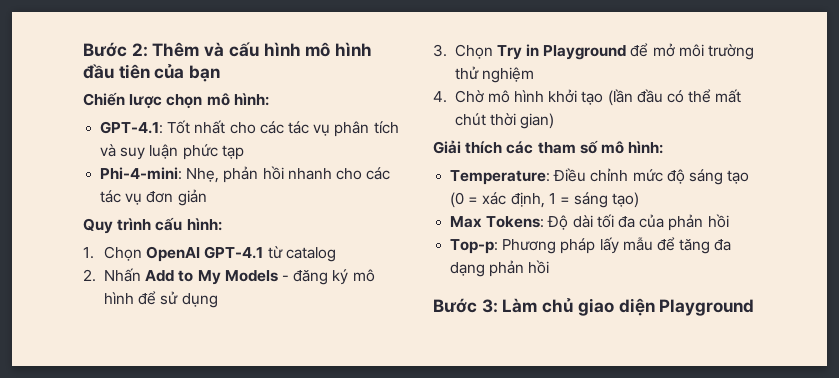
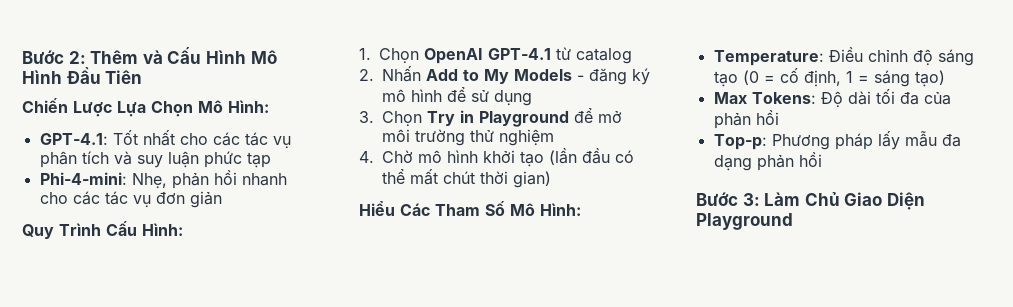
[228,42,373,57] [83,64,221,82] [83,92,269,109] cấu hình mô hình đầu tiên của bạn // Chiến lược chọn mô hình: -> [167,47,277,64] [22,67,143,84] [22,98,269,117] Cấu Hình Mô Hình Đầu Tiên // Chiến Lược Lựa Chọn Mô Hình:
[117,217,222,231] trình cấu hình: -> [59,221,183,236] Trình Cấu Hình:
[433,140,664,154] Giải thích các tham số mô hình: -> [359,201,581,216] Hiểu Các Tham Số Mô Hình:
[632,169,663,182] mức -> (908, 56) none
[482,192,507,205] xác -> [779,68,799,83] cố
[656,237,711,254] để tăng -> (937, 139) none
[542,298,655,316] chủ giao diện -> [804,192,925,210] Chủ Giao Diện

